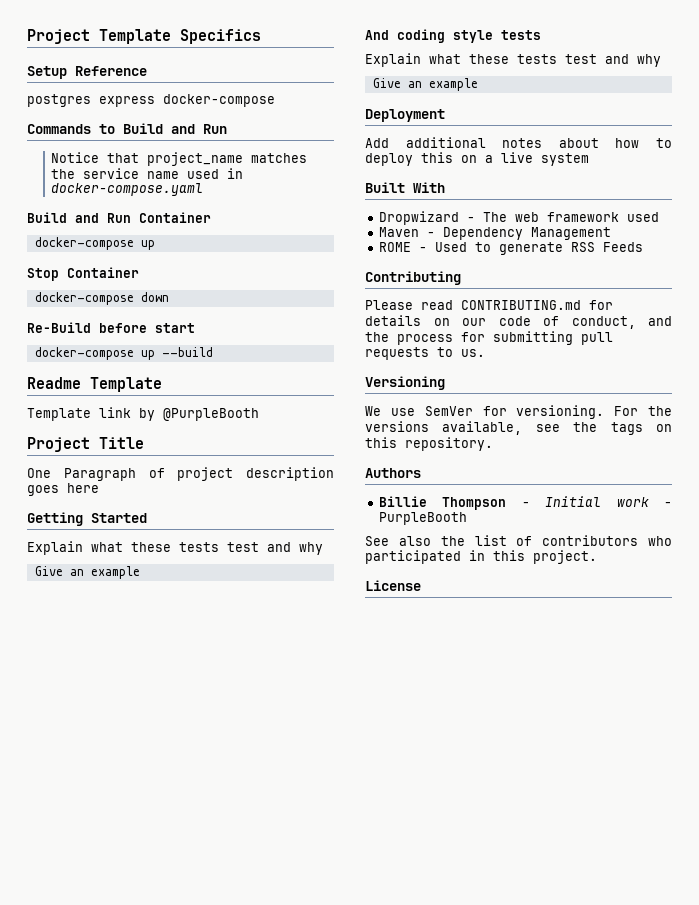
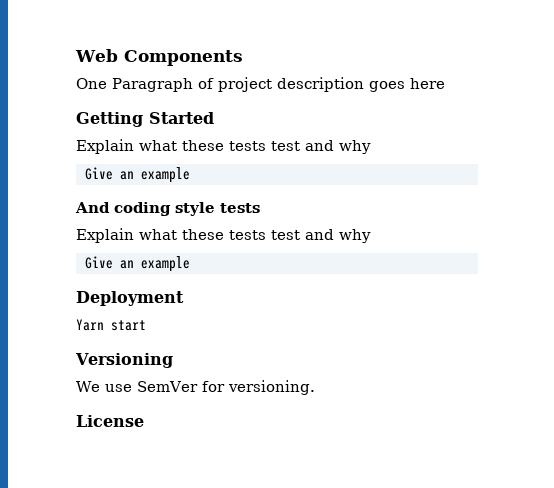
[27,29,261,44] [27,66,147,79] [27,94,275,107] [27,123,227,134] [51,152,308,166] [51,168,244,179] [51,183,204,196] [27,212,211,223] [34,237,155,250] [27,267,139,281] [34,292,169,305] [27,322,195,333] [34,347,213,360] [27,377,162,392] [27,407,259,421] [27,437,144,452] Project Template Specifics // Setup Reference // postgres express docker-compose // Commands to Build and Run // Notice that project_name matches the service name used in docker-compose.yaml // Build and Run Container // docker-compose up // Stop Container // docker-compose down // Re-Build before start // docker-compose up --build // Readme Template // Template link by @PurpleBooth // Project Title -> [75,49,243,66] Web Components
[365,137,672,148] [365,152,589,166] [365,182,445,193] [378,211,659,225] [378,227,611,240] [378,242,643,255] [365,271,461,285] [365,300,613,310] [365,315,672,329] [365,331,613,345] [365,347,485,360] Add additional notes about how to deploy this on a live system // Built With // Dropwizard - The web framework used // Maven - Dependency Management // ROME - Used to generate RSS Feeds // Contributing // Please read CONTRIBUTING.md for details on our code of conduct, and the process for submitting pull requests to us. -> [76,319,146,331] Yarn start
[614,406,672,416] [365,421,672,435] [365,437,493,451] [365,468,421,478] [378,496,672,510] [378,512,467,525] [365,535,672,546] [365,550,597,564] For the versions available, see the tags on this repository. // Authors // Billie Thompson - Initial work - PurpleBooth // See also the list of contributors who participated in this project. -> (315, 387) none

